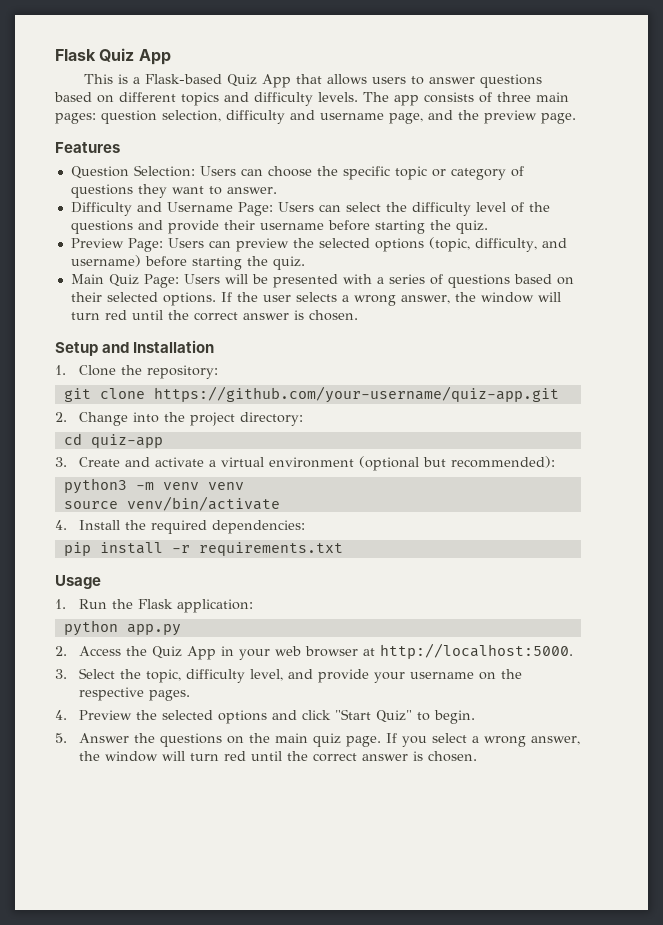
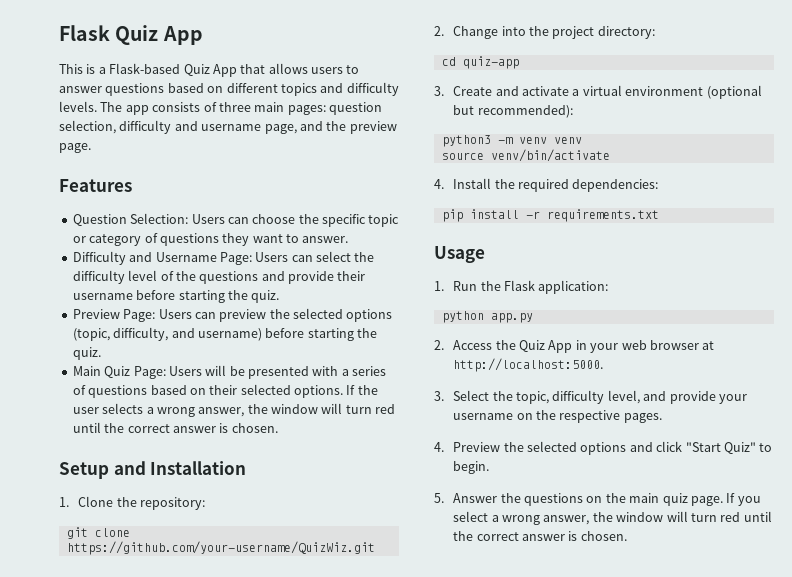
[153,386,559,403] https://github.com/your-username/quiz-app.git -> [66,541,375,555] https://github.com/your-username/QuizWiz.git

